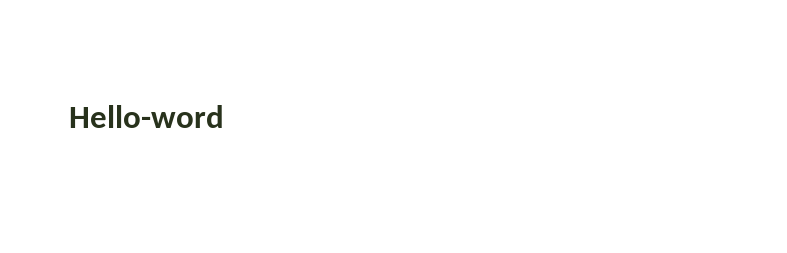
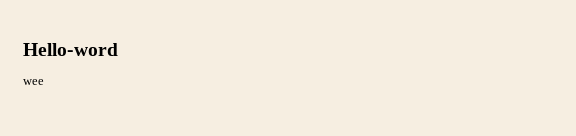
(224, 116) none -> [23,79,44,85] // wee

